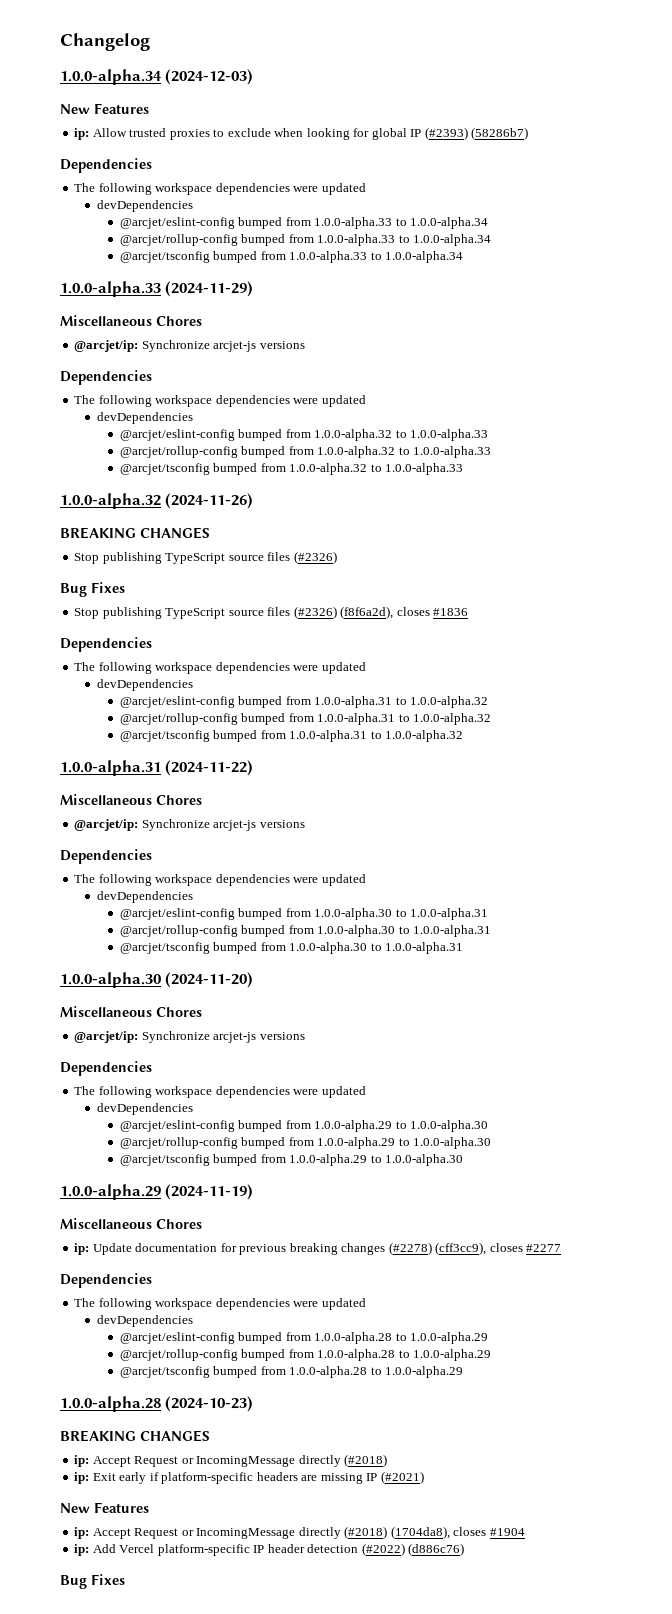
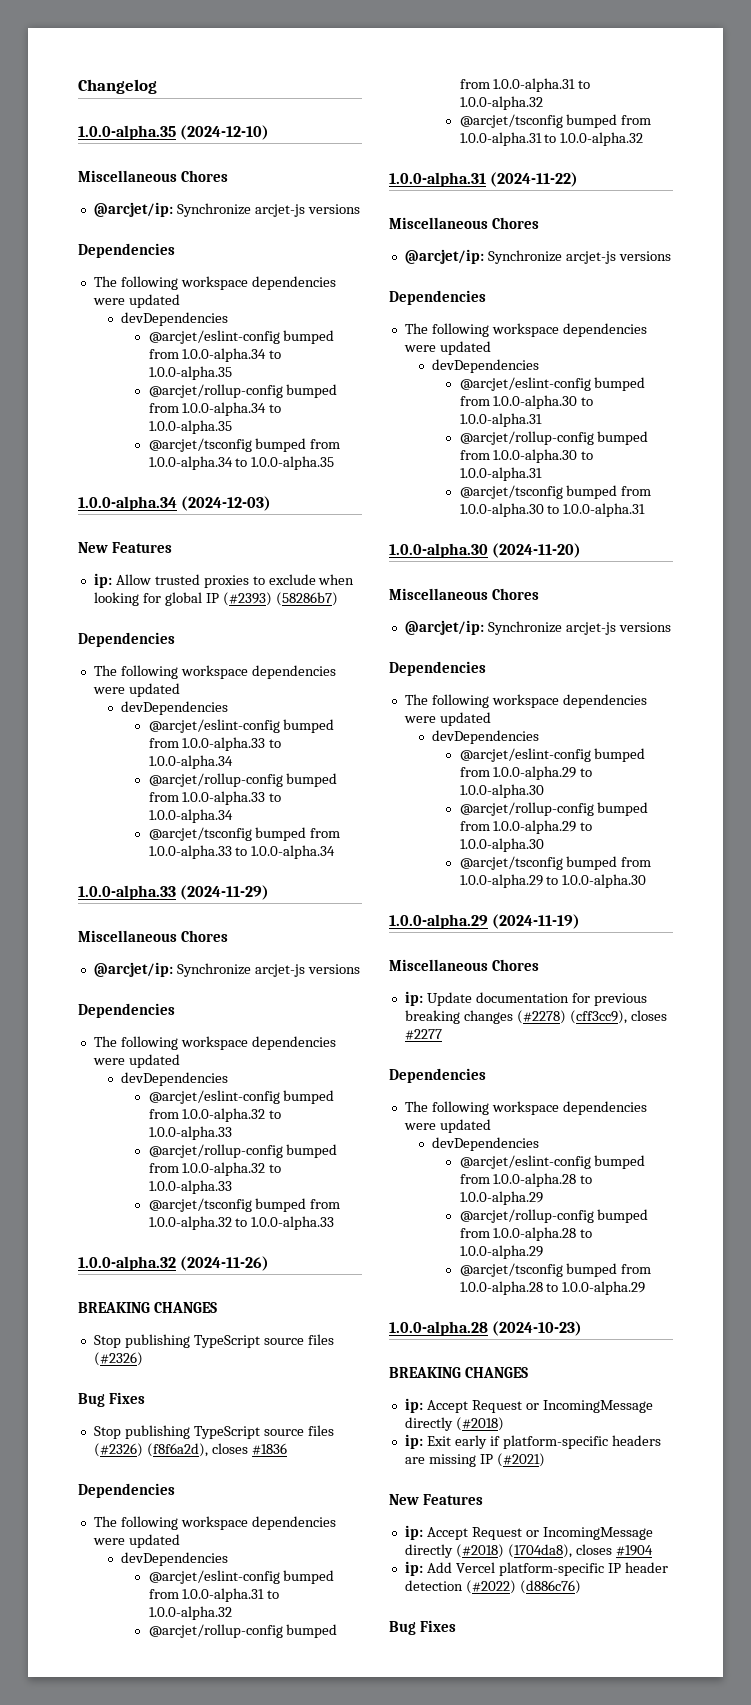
(150, 42) none -> [78,125,270,140] [78,170,229,182] [93,202,360,217] [78,243,175,258] [93,276,336,290] [92,294,180,308] [121,312,229,326] [148,330,335,344] [148,348,282,362] [148,366,232,380] [148,384,338,398] [148,402,282,416] [148,420,232,434] [148,438,341,452] [148,456,335,470] // 1.0.0-alpha.35 (2024-12-10) // Miscellaneous Chores // @arcjet/ip: Synchronize arcjet-js versions // Dependencies // The following workspace dependencies were updated // devDependencies // @arcjet/eslint-config bumped from 1.0.0-alpha.34 to 1.0.0-alpha.35 // @arcjet/rollup-config bumped from 1.0.0-alpha.34 to 1.0.0-alpha.35 // @arcjet/tsconfig bumped from 1.0.0-alpha.34 to 1.0.0-alpha.35

